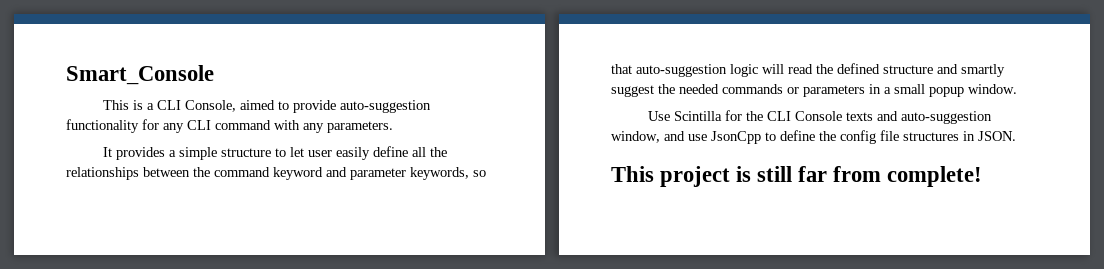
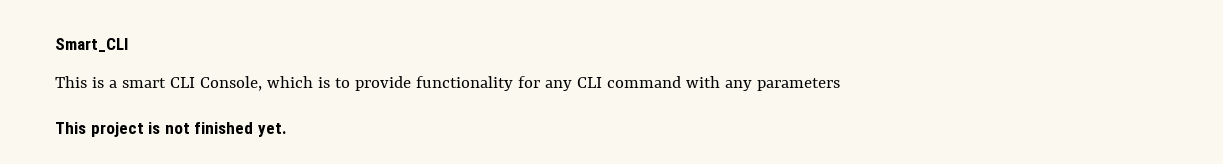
[66,65,214,85] Smart_Console -> [55,38,128,52] Smart_CLI
(155, 106) none -> [121,78,166,88] smart
[240,100,276,110] aimed -> [266,76,330,88] which is
[340,100,432,113] auto-suggestion -> (411, 83) none
[327,121,393,133] [103,146,448,160] [66,167,486,180] [611,63,1005,77] [611,84,1017,97] [648,110,993,124] [611,130,1016,144] parameters. // It provides a simple structure to let user easily define all the relationships between the command keyword and parameter keywords, so that auto-suggestion logic will read the defined structure and smartly suggest the needed commands or parameters in a small popup window. // Use Scintilla for the CLI Console texts and auto-suggestion window, and use JsonCpp to define the config file structures in JSON. -> [756,78,840,91] parameters
[757,166,983,187] still far from complete! -> [164,122,287,137] not finished yet.

